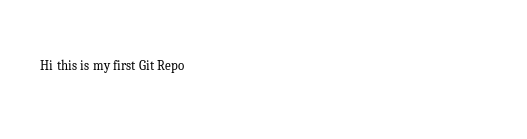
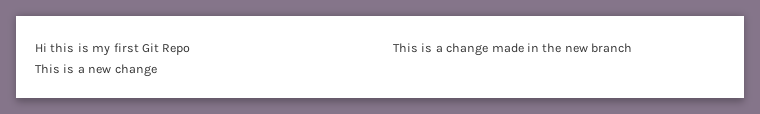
(185, 66) none -> [35,64,157,77] [393,43,632,56] // This is a new change // This is a change made in the new branch

